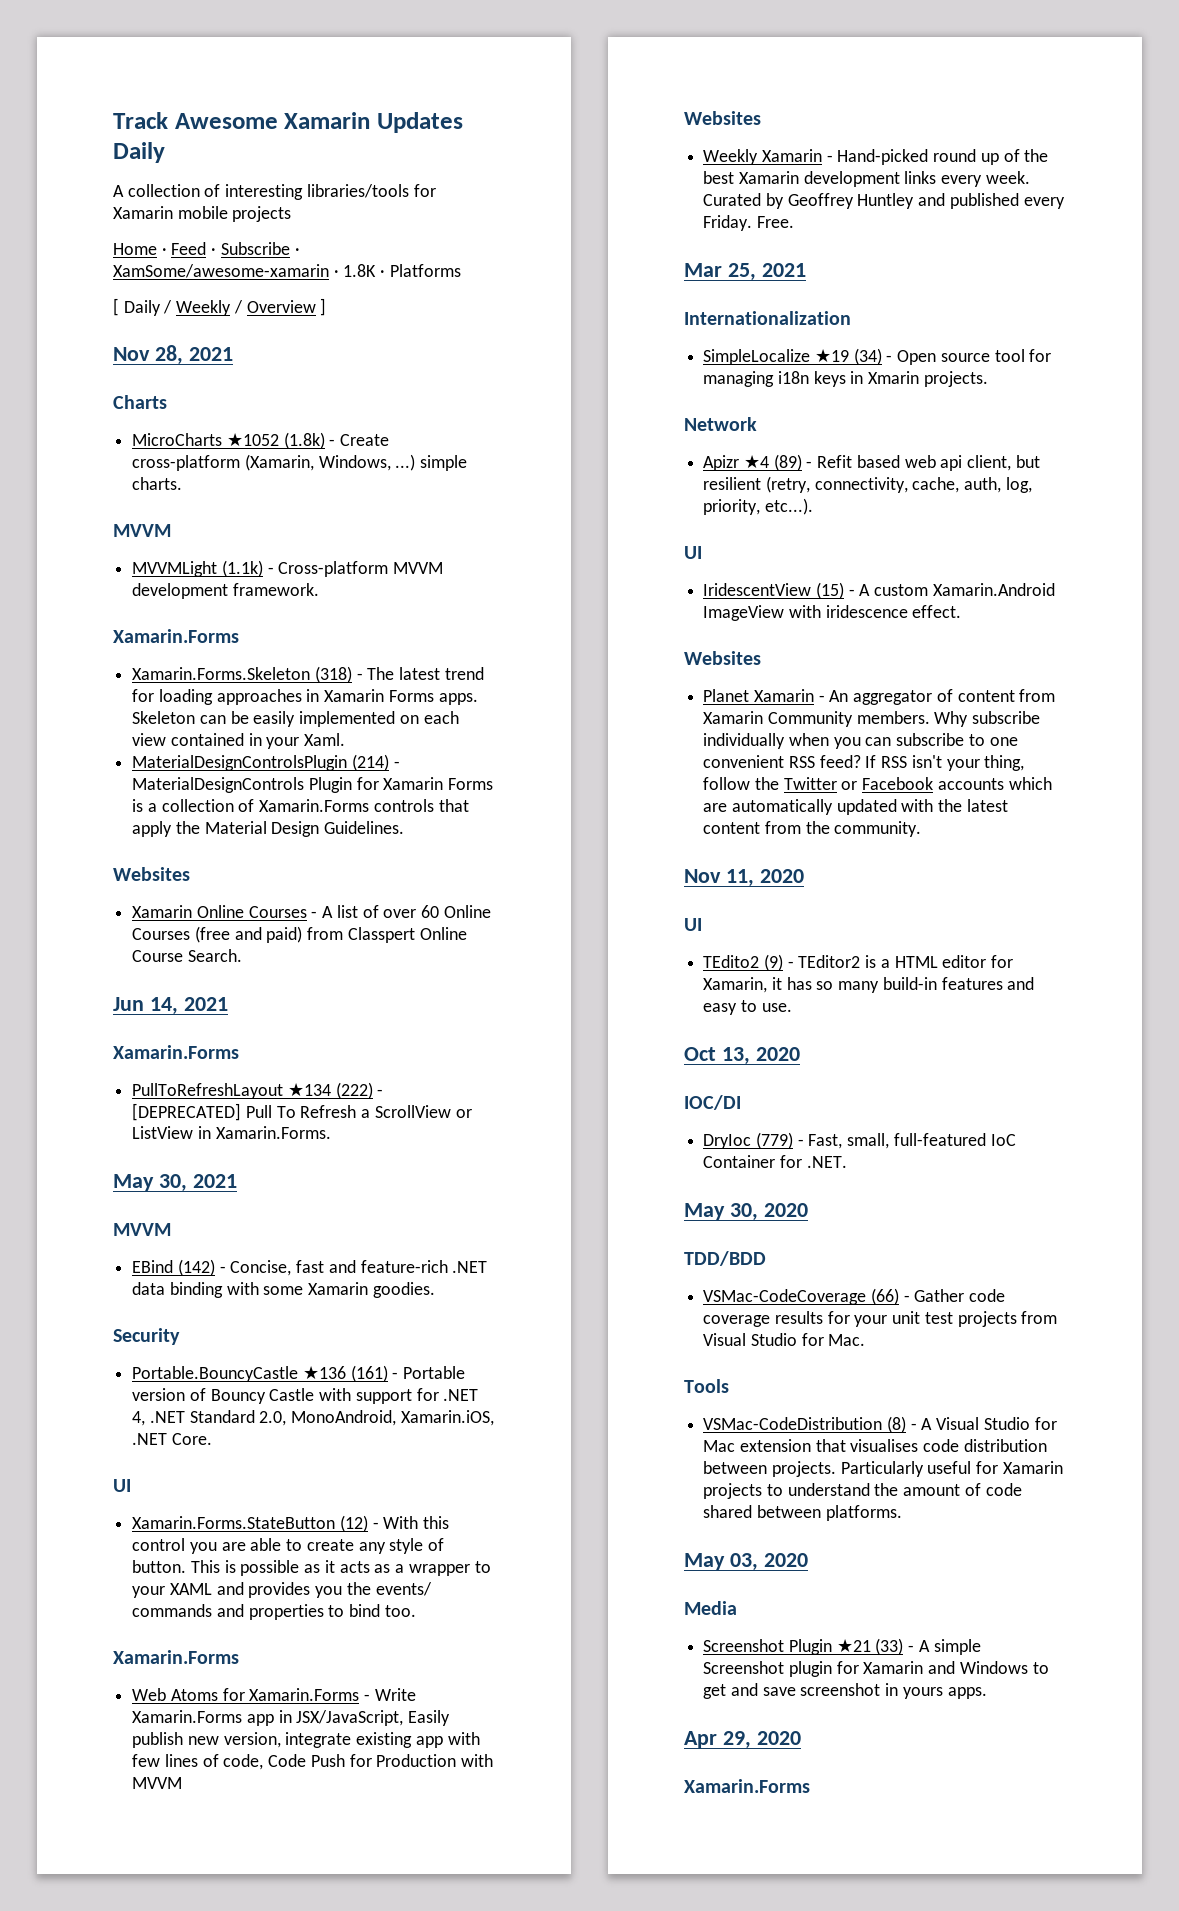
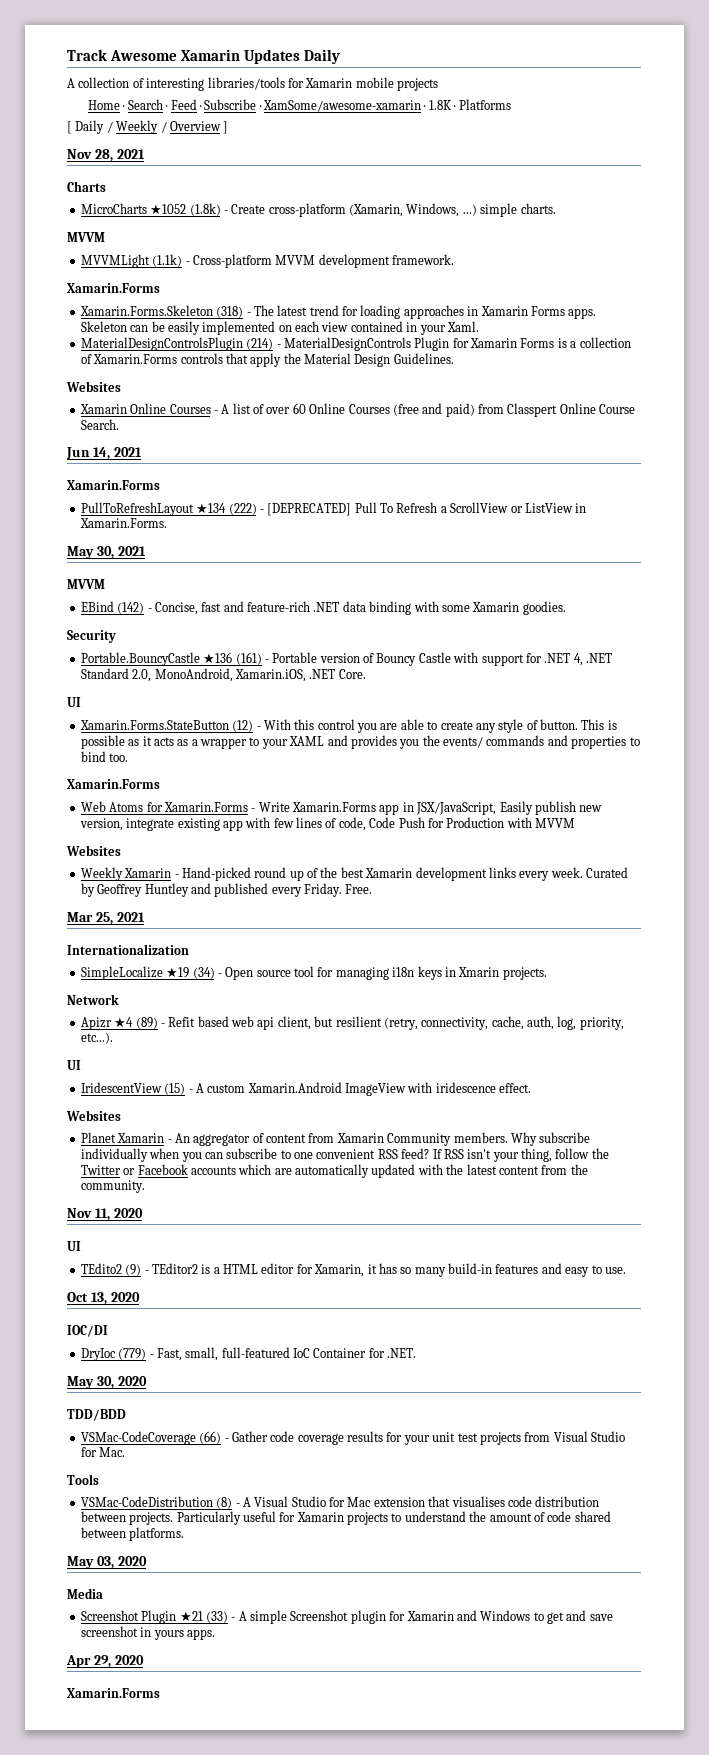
(167, 251) none -> [127,99,169,110] Search ·

